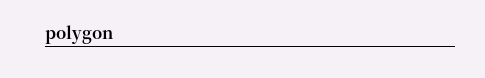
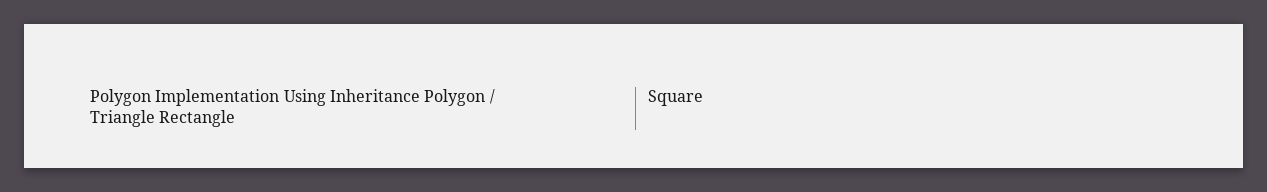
[45,25,113,44] polygon -> [90,89,495,106] [90,110,236,127] [648,90,703,106] Polygon Implementation Using Inheritance Polygon / // Triangle Rectangle // Square

